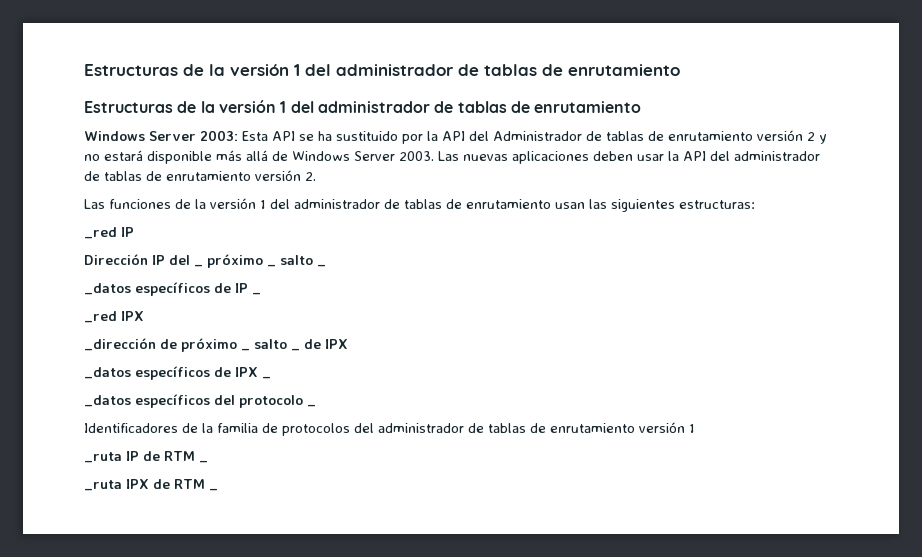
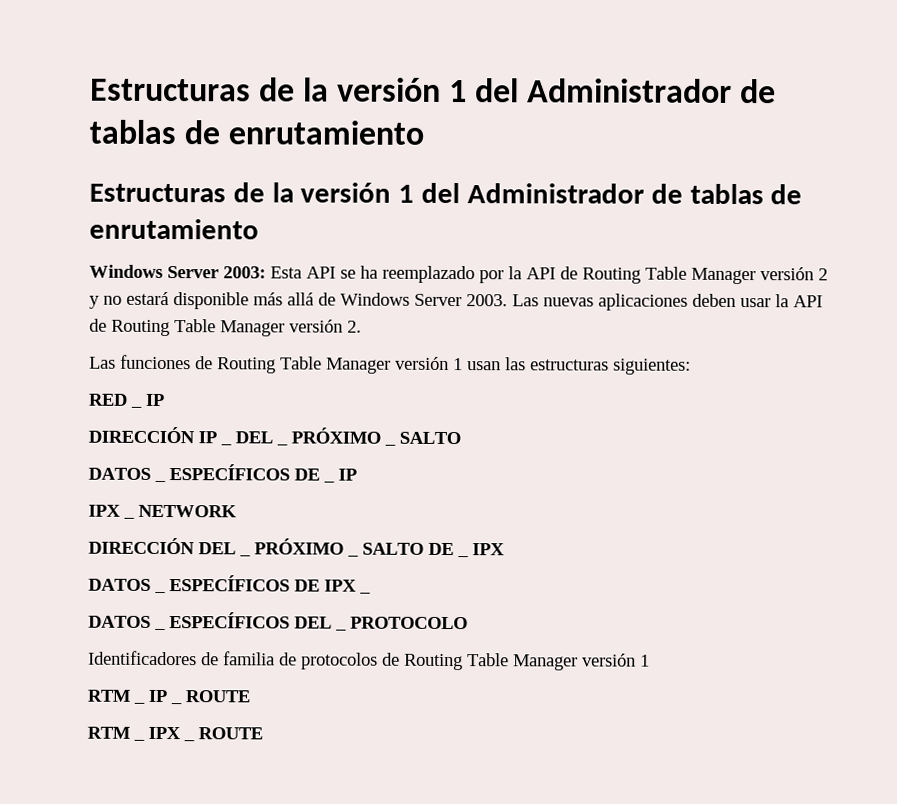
[84,64,454,76] Estructuras de la versión 1 del administrador -> [90,77,733,103] Estructuras de la versión 1 del Administrador
[317,101,430,113] administrador -> [466,183,644,204] Administrador
[336,131,398,141] sustituido -> [382,265,475,284] reemplazado
[469,131,753,141] del Administrador de tablas de enrutamiento -> [560,266,756,285] de Routing Table Manager
[710,151,820,161] [84,171,251,181] del administrador de tablas de enrutamiento -> [89,318,285,337] de Routing Table Manager
[195,198,755,212] [84,227,134,239] [84,254,326,268] [84,282,261,296] [84,311,144,323] [84,338,348,352] [84,366,271,380] [84,394,316,408] la versión 1 del administrador de tablas de enrutamiento usan las siguientes estructuras: // _red IP // Dirección IP del _ próximo _ salto _ // _datos específicos de IP _ // _red IPX // _dirección de próximo _ salto _ de IPX // _datos específicos de IPX _ // _datos específicos del protocolo _ -> [217,356,691,375] [88,393,165,408] [88,426,461,446] [88,464,357,483] [88,504,237,519] [88,537,505,558] [88,575,371,594] [88,612,468,631] Routing Table Manager versión 1 usan las estructuras siguientes: // RED _ IP // DIRECCIÓN IP _ DEL _ PRÓXIMO _ SALTO // DATOS _ ESPECÍFICOS DE _ IP // IPX _ NETWORK // DIRECCIÓN DEL _ PRÓXIMO _ SALTO DE _ IPX // DATOS _ ESPECÍFICOS DE IPX _ // DATOS _ ESPECÍFICOS DEL _ PROTOCOLO
[202,423,213,433] la -> (219, 659) none
[354,423,635,433] del administrador de tablas de enrutamiento -> [382,652,578,671] de Routing Table Manager
[84,451,208,463] [84,479,218,491] _ruta IP de RTM _ // _ruta IPX de RTM _ -> [87,689,250,705] [87,726,263,742] RTM _ IP _ ROUTE // RTM _ IPX _ ROUTE

